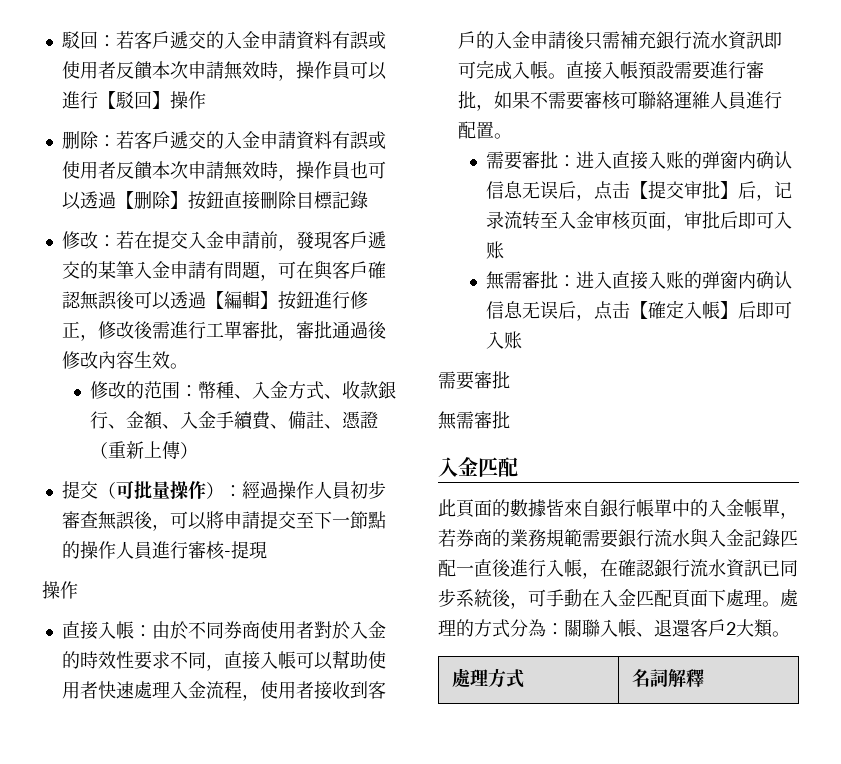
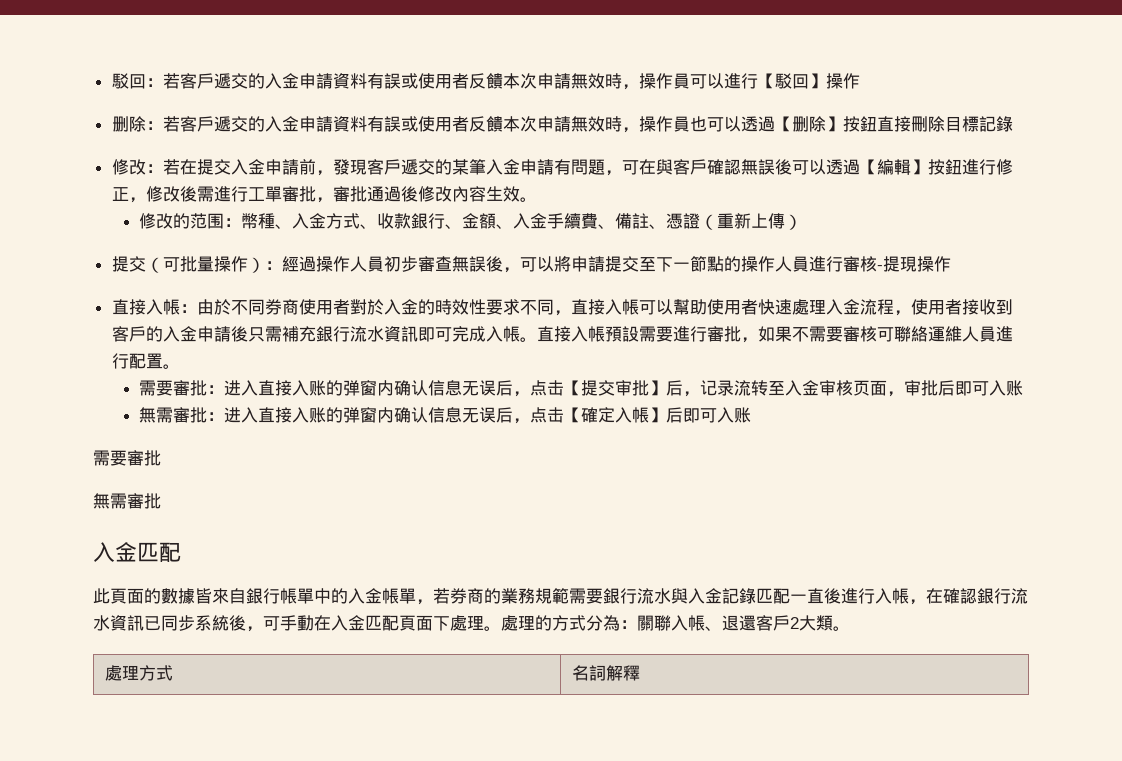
(267, 550) // -> (917, 264) none

